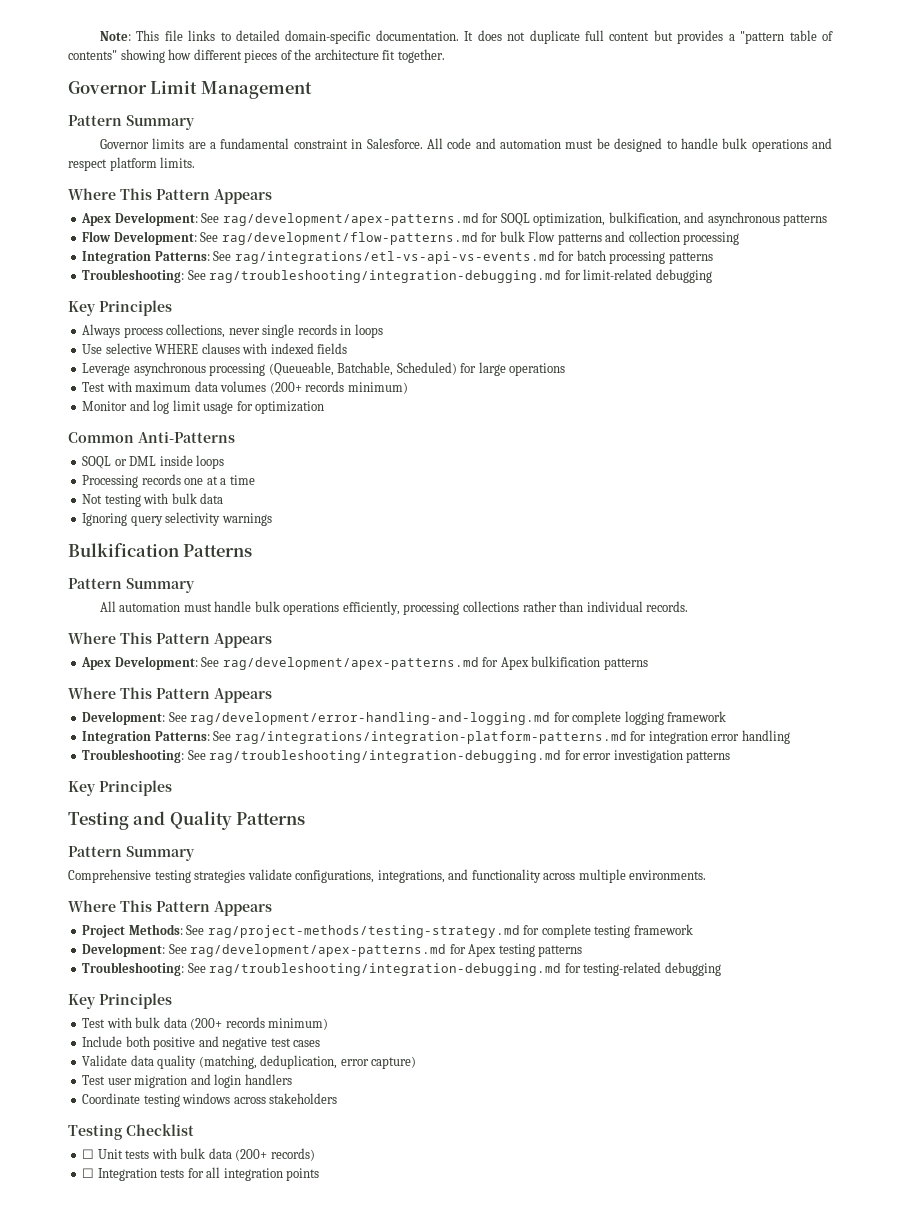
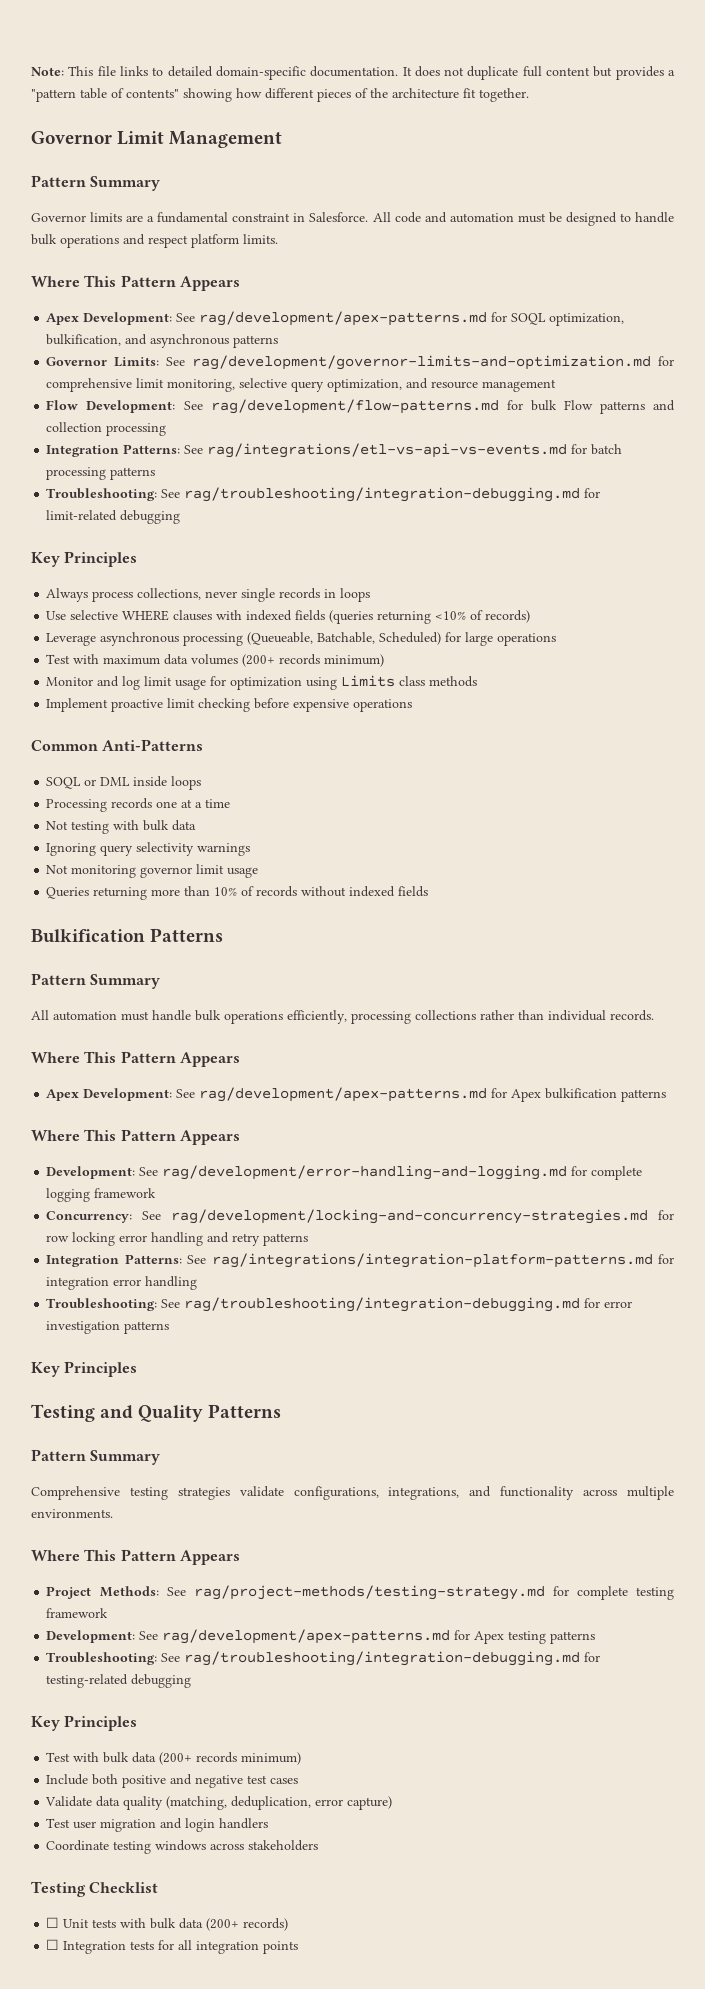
(828, 220) none -> [46,355,674,370] [46,378,557,392] // Governor Limits: See rag/development/governor-limits-and-optimization.md for comprehensive limit monitoring, selective query optimization, and resource management
(348, 348) none -> [329,610,531,624] (queries returning <10% of records)
(325, 407) none -> [306,675,478,690] [46,698,413,712] using Limits class methods // Implement proactive limit checking before expensive operations
(272, 519) none -> [46,864,259,878] [46,886,429,900] // Not monitoring governor limit usage // Queries returning more than 10% of records without indexed fields
(727, 716) none -> [46,1209,674,1224] [46,1232,309,1246] // Concurrency: See rag/development/locking-and-concurrency-strategies.md for row locking error handling and retry patterns

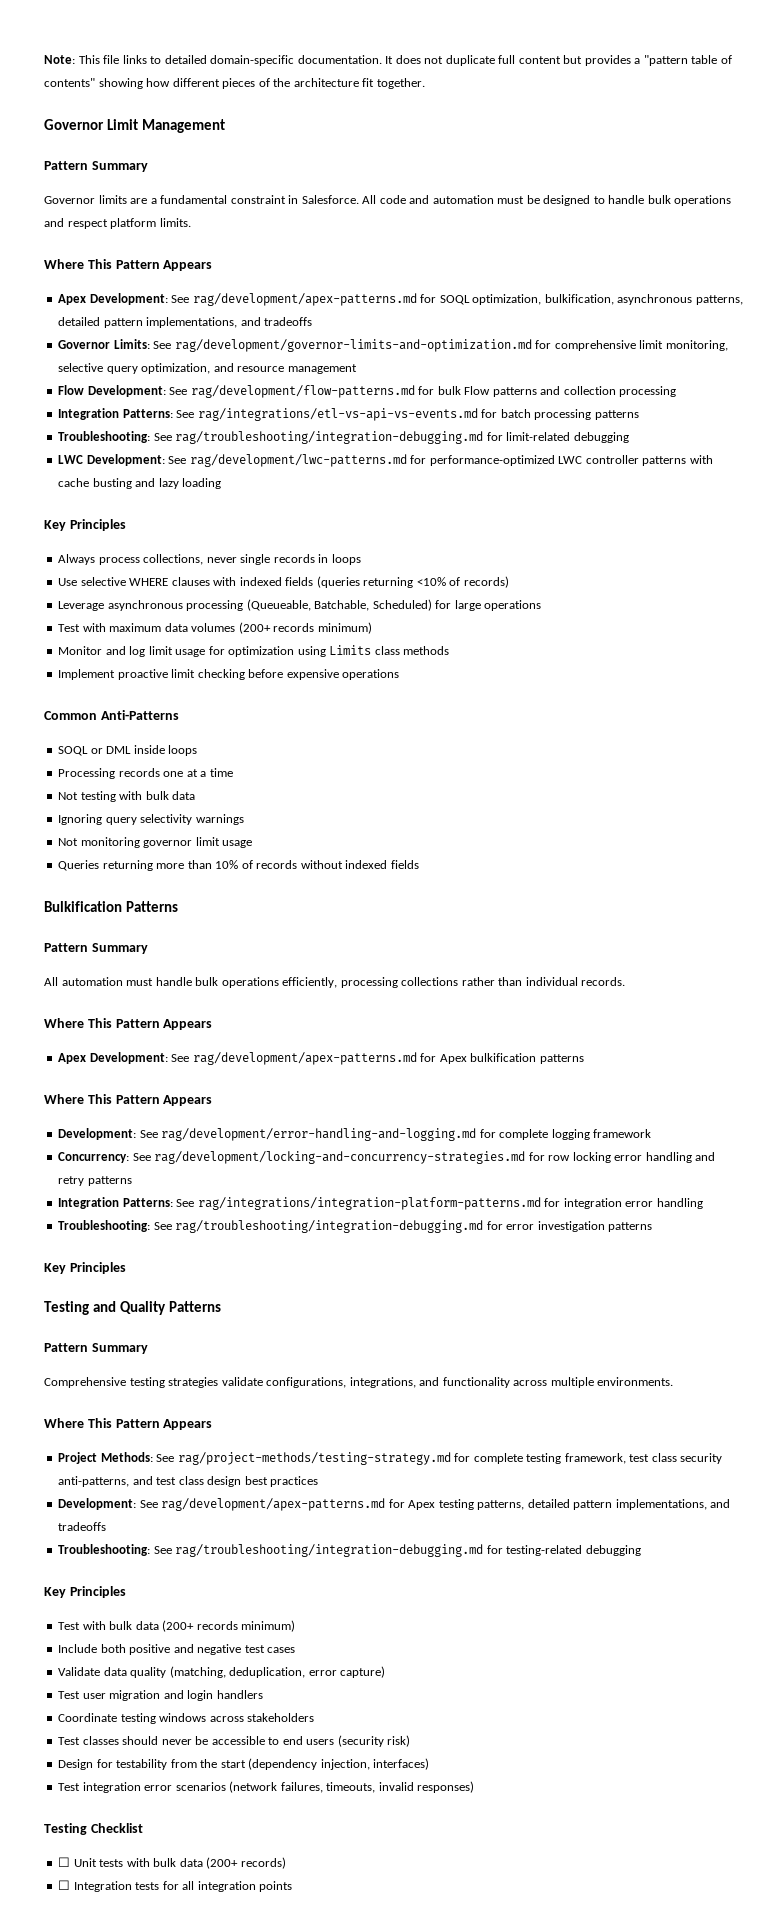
[125,334,279,348] and asynchronous patterns -> [617,294,743,305] [58,317,313,328] asynchronous patterns, detailed pattern implementations, and tradeoffs
(181, 517) none -> [58,454,713,467] [58,478,222,489] // LWC Development: See rag/development/lwc-patterns.md for performance-optimized LWC controller patterns with cache busting and lazy loading
[46,1608,109,1618] framework -> [564,1453,723,1464] [58,1476,319,1487] framework, test class security anti-patterns, and test class design best practices
[550,1631,596,1644] patterns -> [477,1499,731,1510] [58,1522,107,1531] patterns, detailed pattern implementations, and tradeoffs
(319, 1845) none -> [58,1735,411,1747] [58,1758,430,1770] [58,1781,475,1793] // Test classes should never be accessible to end users (security risk) // Design for testability from the start (dependency injection, interfaces) // Test integration error scenarios (network failures, timeouts, invalid responses)

